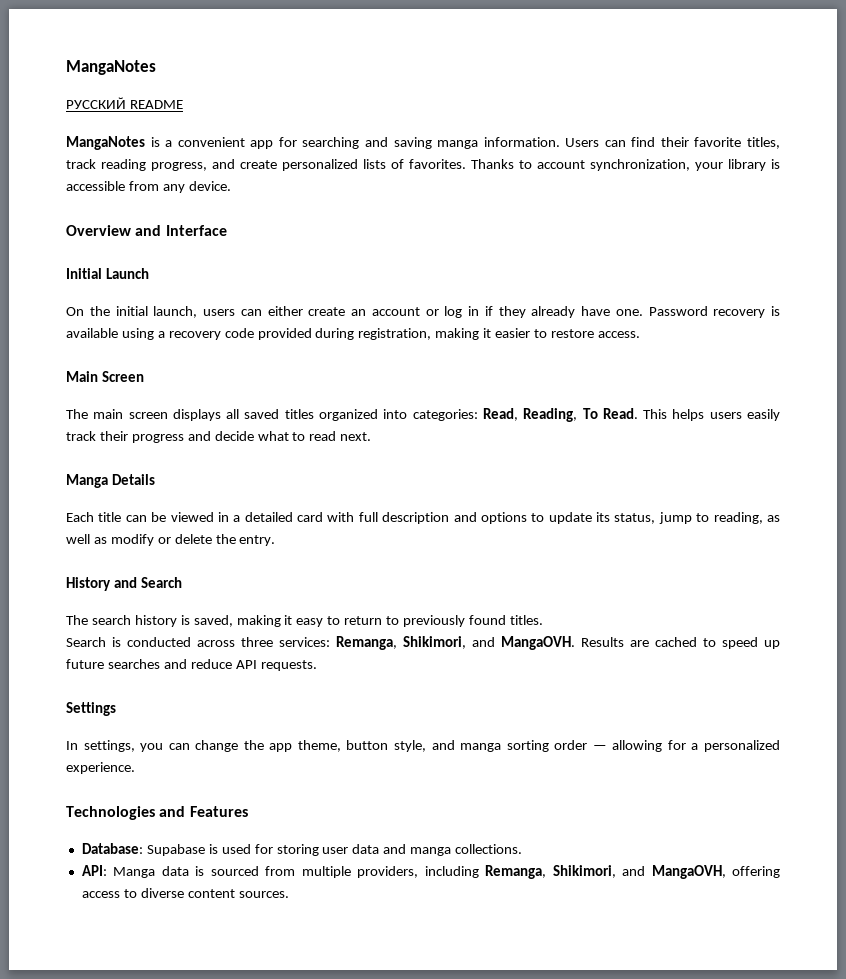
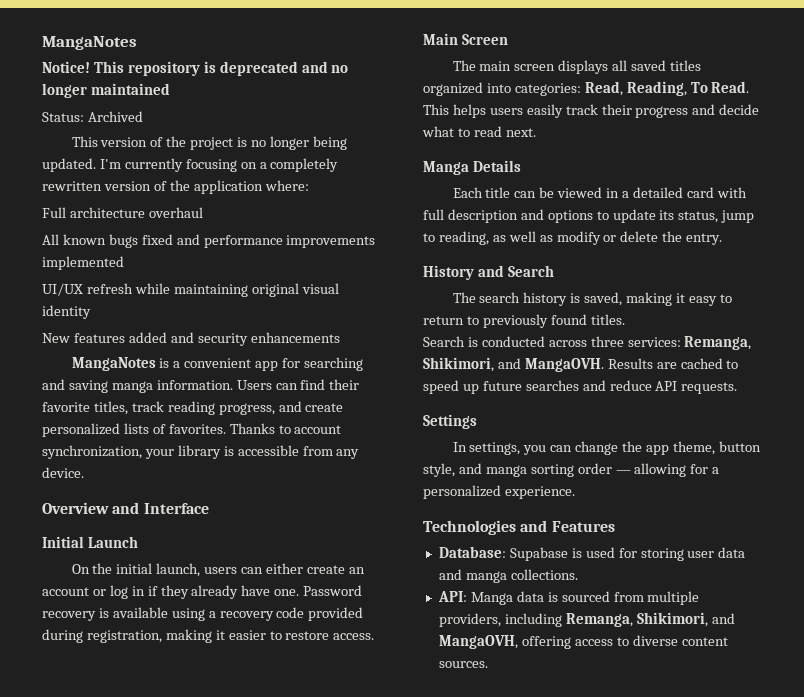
[66,97,183,109] РУССКИЙ README -> [42,61,349,76] [42,83,170,98] [42,111,143,122] [71,136,347,150] [42,158,339,172] [42,180,309,194] [42,207,203,218] [42,234,376,248] [42,256,124,270] [42,283,339,297] [42,305,91,319] [42,332,340,346] Notice! This repository is deprecated and no longer maintained // Status: Archived // This version of the project is no longer being updated. I'm currently focusing on a completely rewritten version of the application where: // Full architecture overhaul // All known bugs fixed and performance improvements implemented // UI/UX refresh while maintaining original visual identity // New features added and security enhancements

